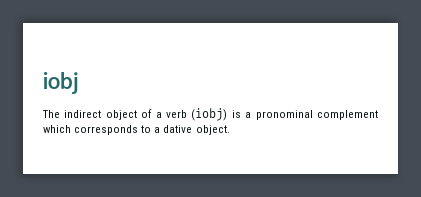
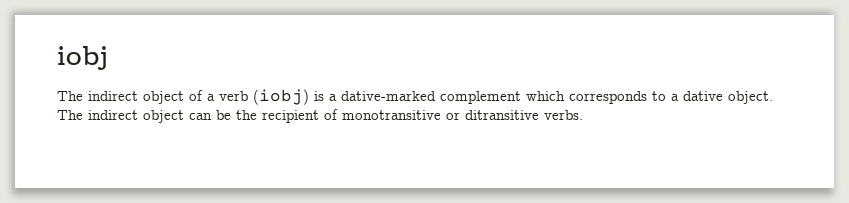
[255,110,313,120] pronominal -> [341,91,436,101] dative-marked
(230, 130) none -> [57,109,583,123] The indirect object can be the recipient of monotransitive or ditransitive verbs.

